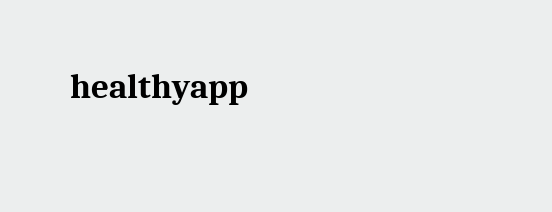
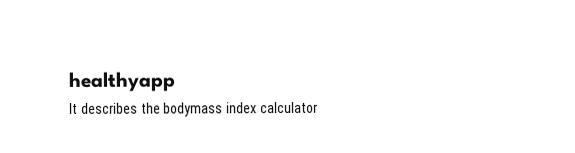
(248, 89) none -> [69,101,318,117] // It describes the bodymass index calculator

